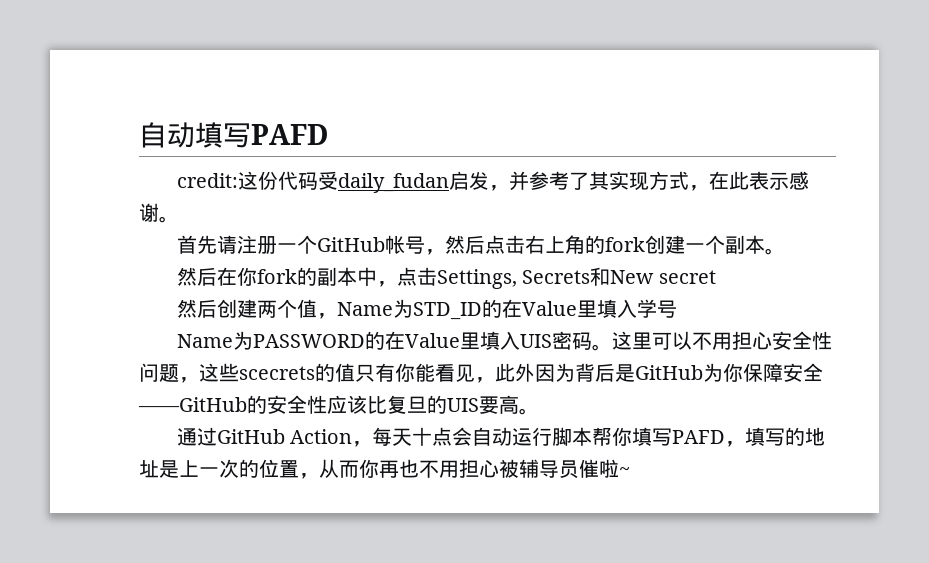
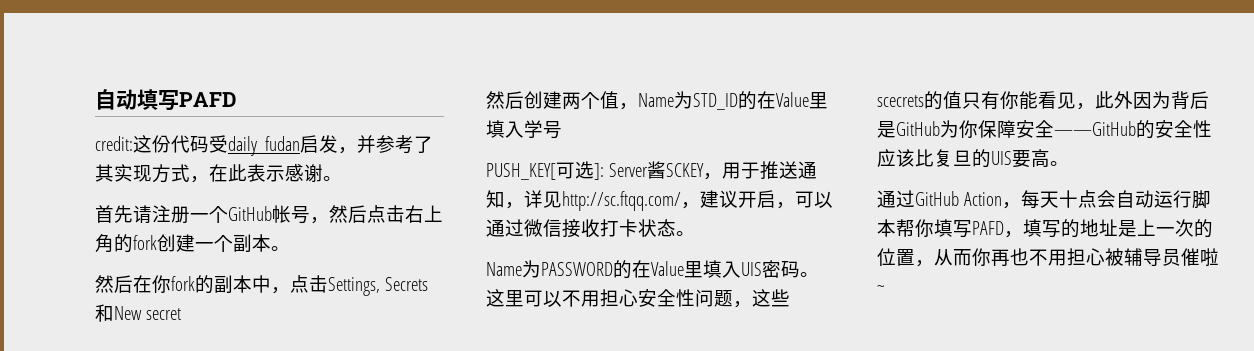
(678, 309) none -> [486,161,817,180] [486,190,833,211] [486,219,695,238] // PUSH_KEY[可选]: Server酱SCKEY，用于推送通知，详见http://sc.ftqq.com/，建议开启，可以通过微信接收打卡状态。

